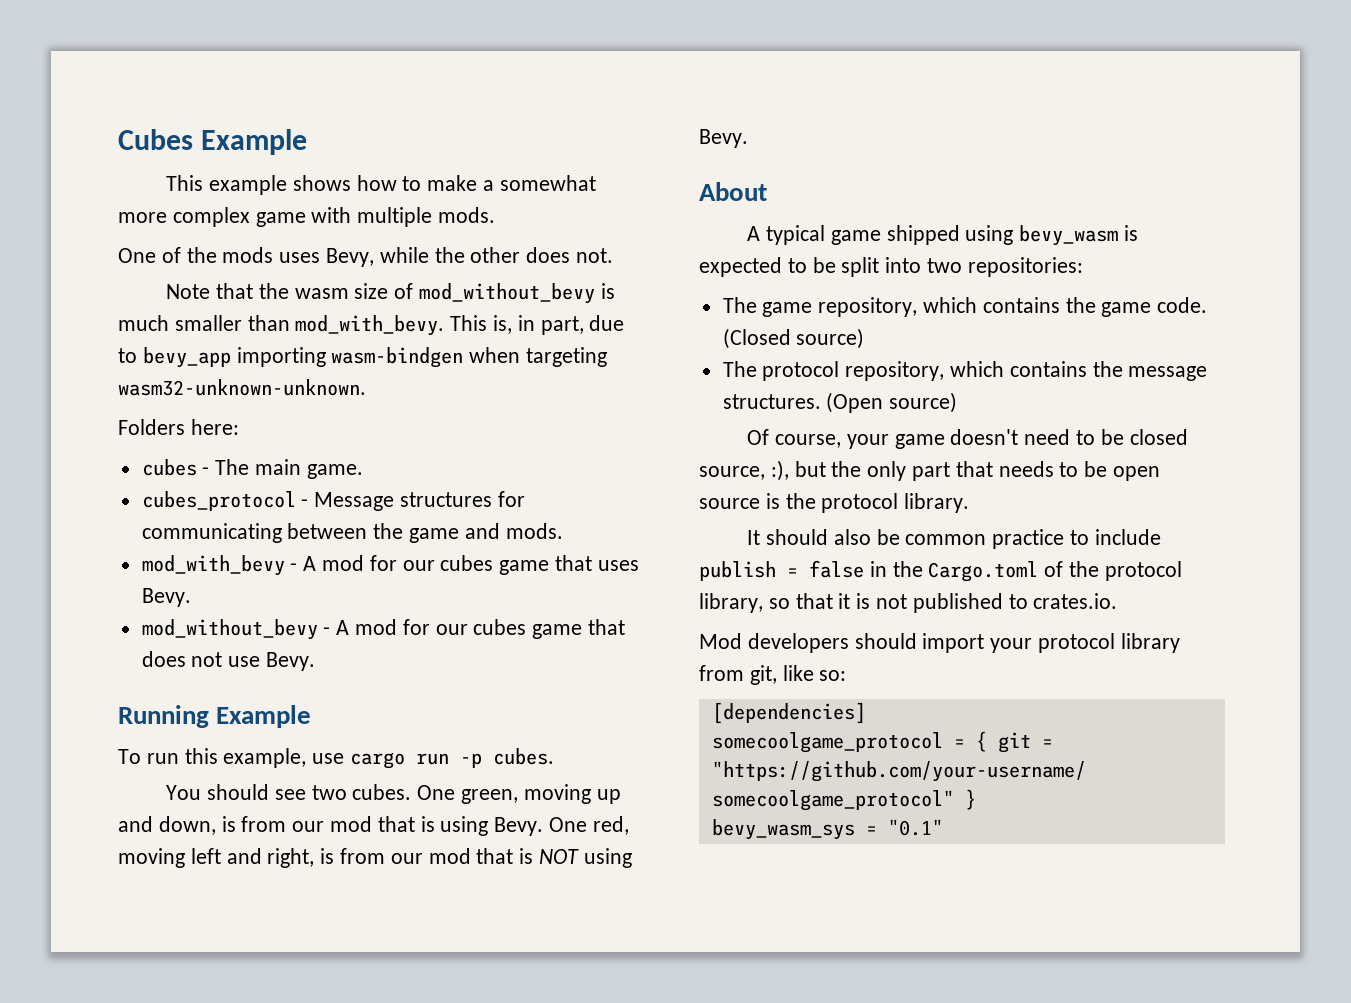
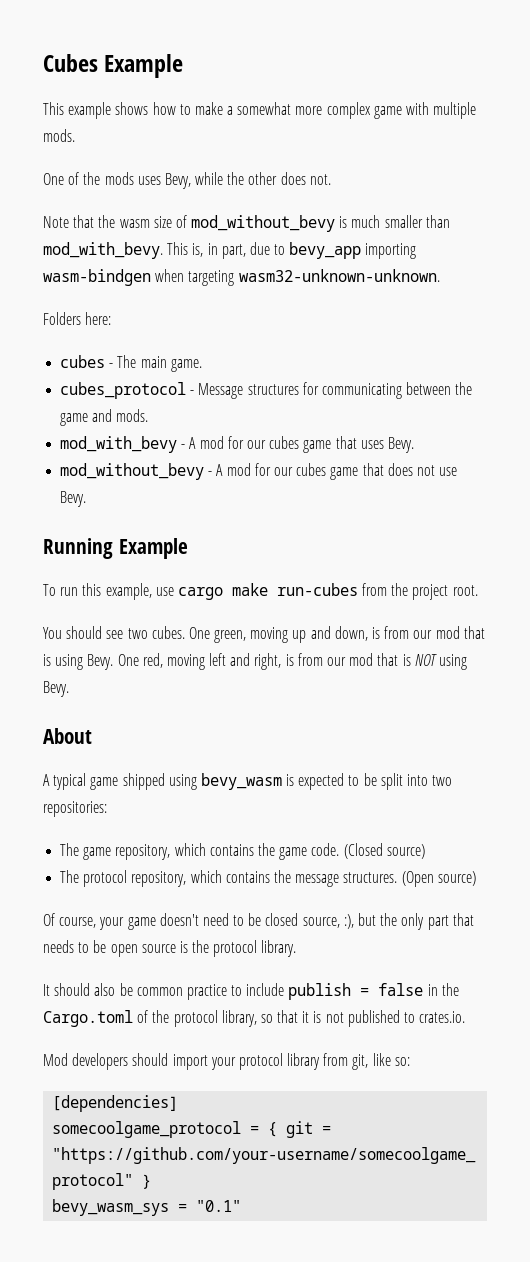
[416,748,555,768] run -p cubes. -> [231,583,478,600] make run-cubes from the project root.

